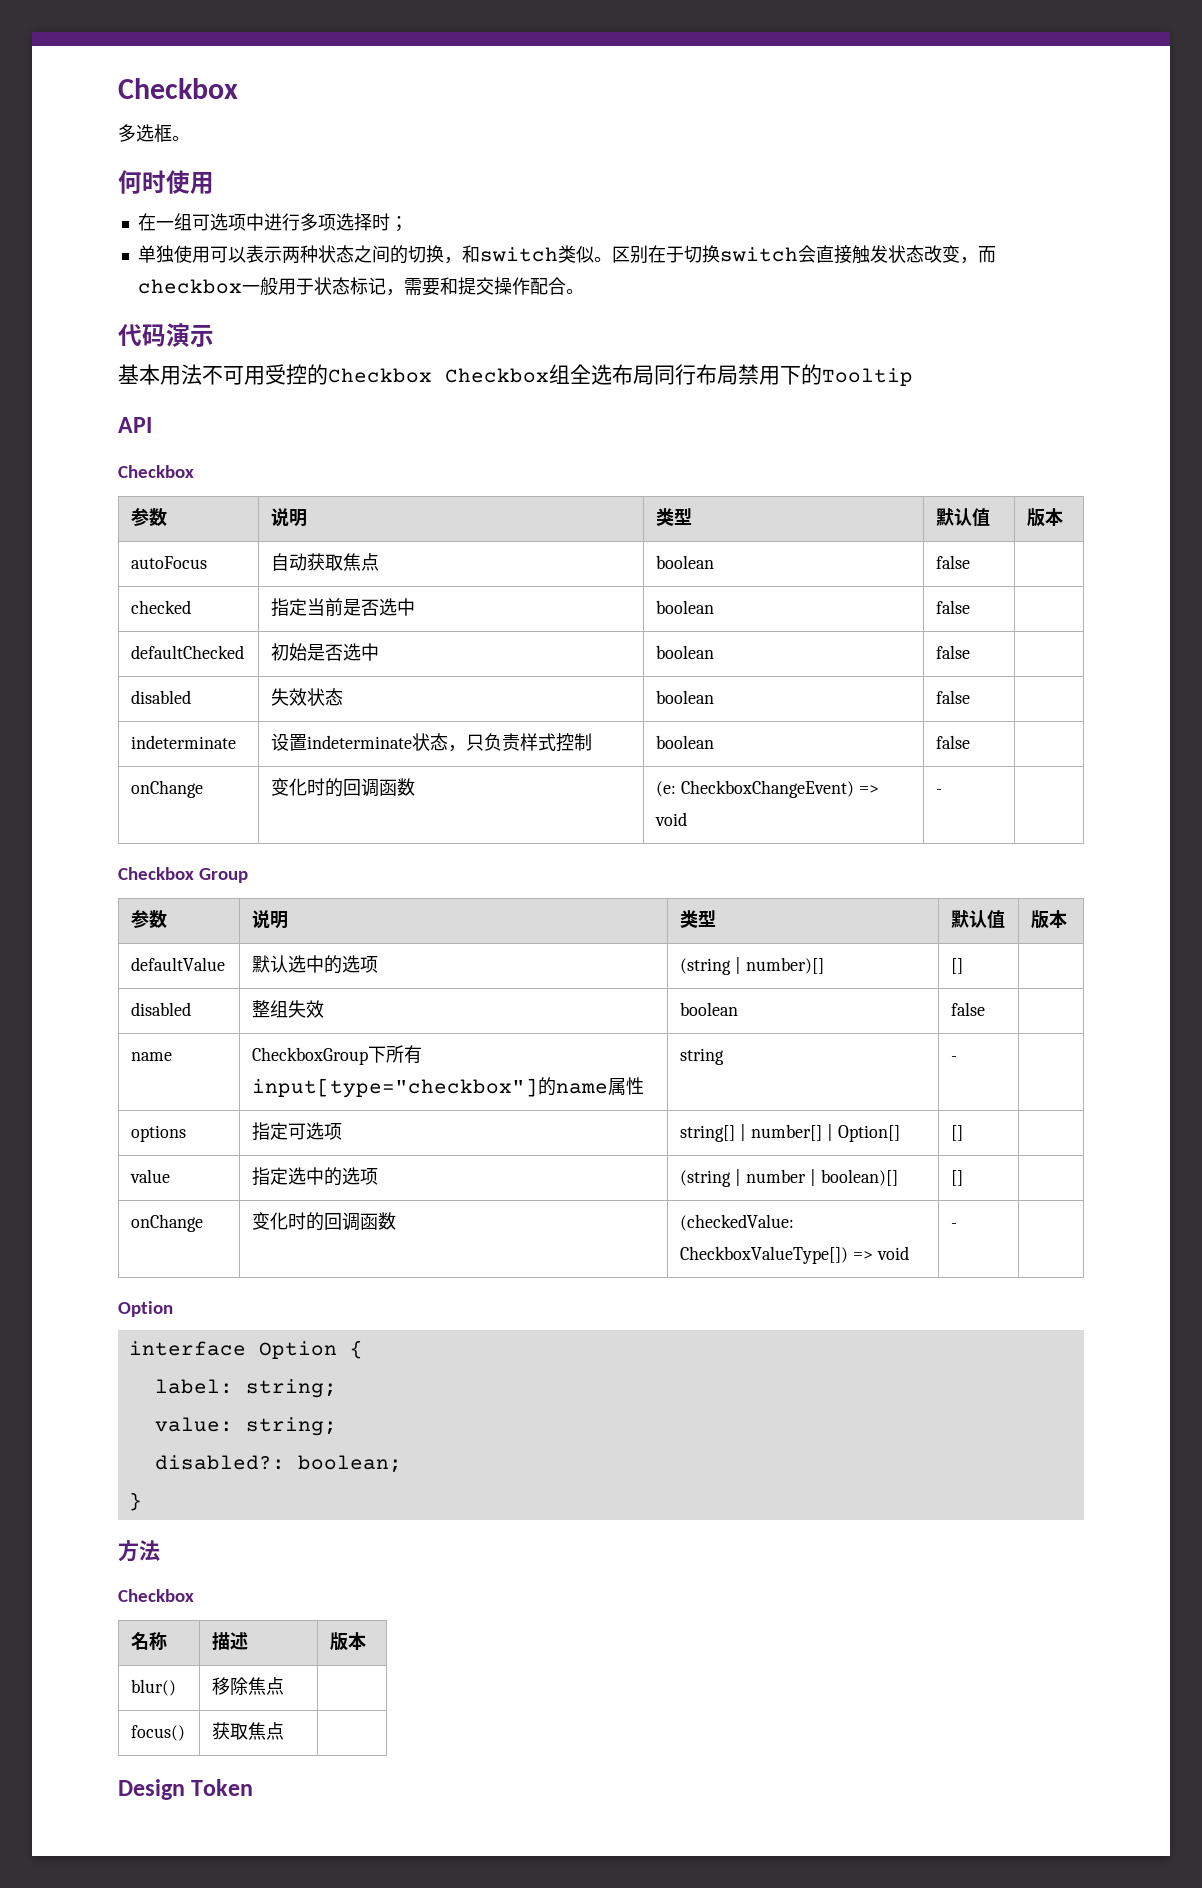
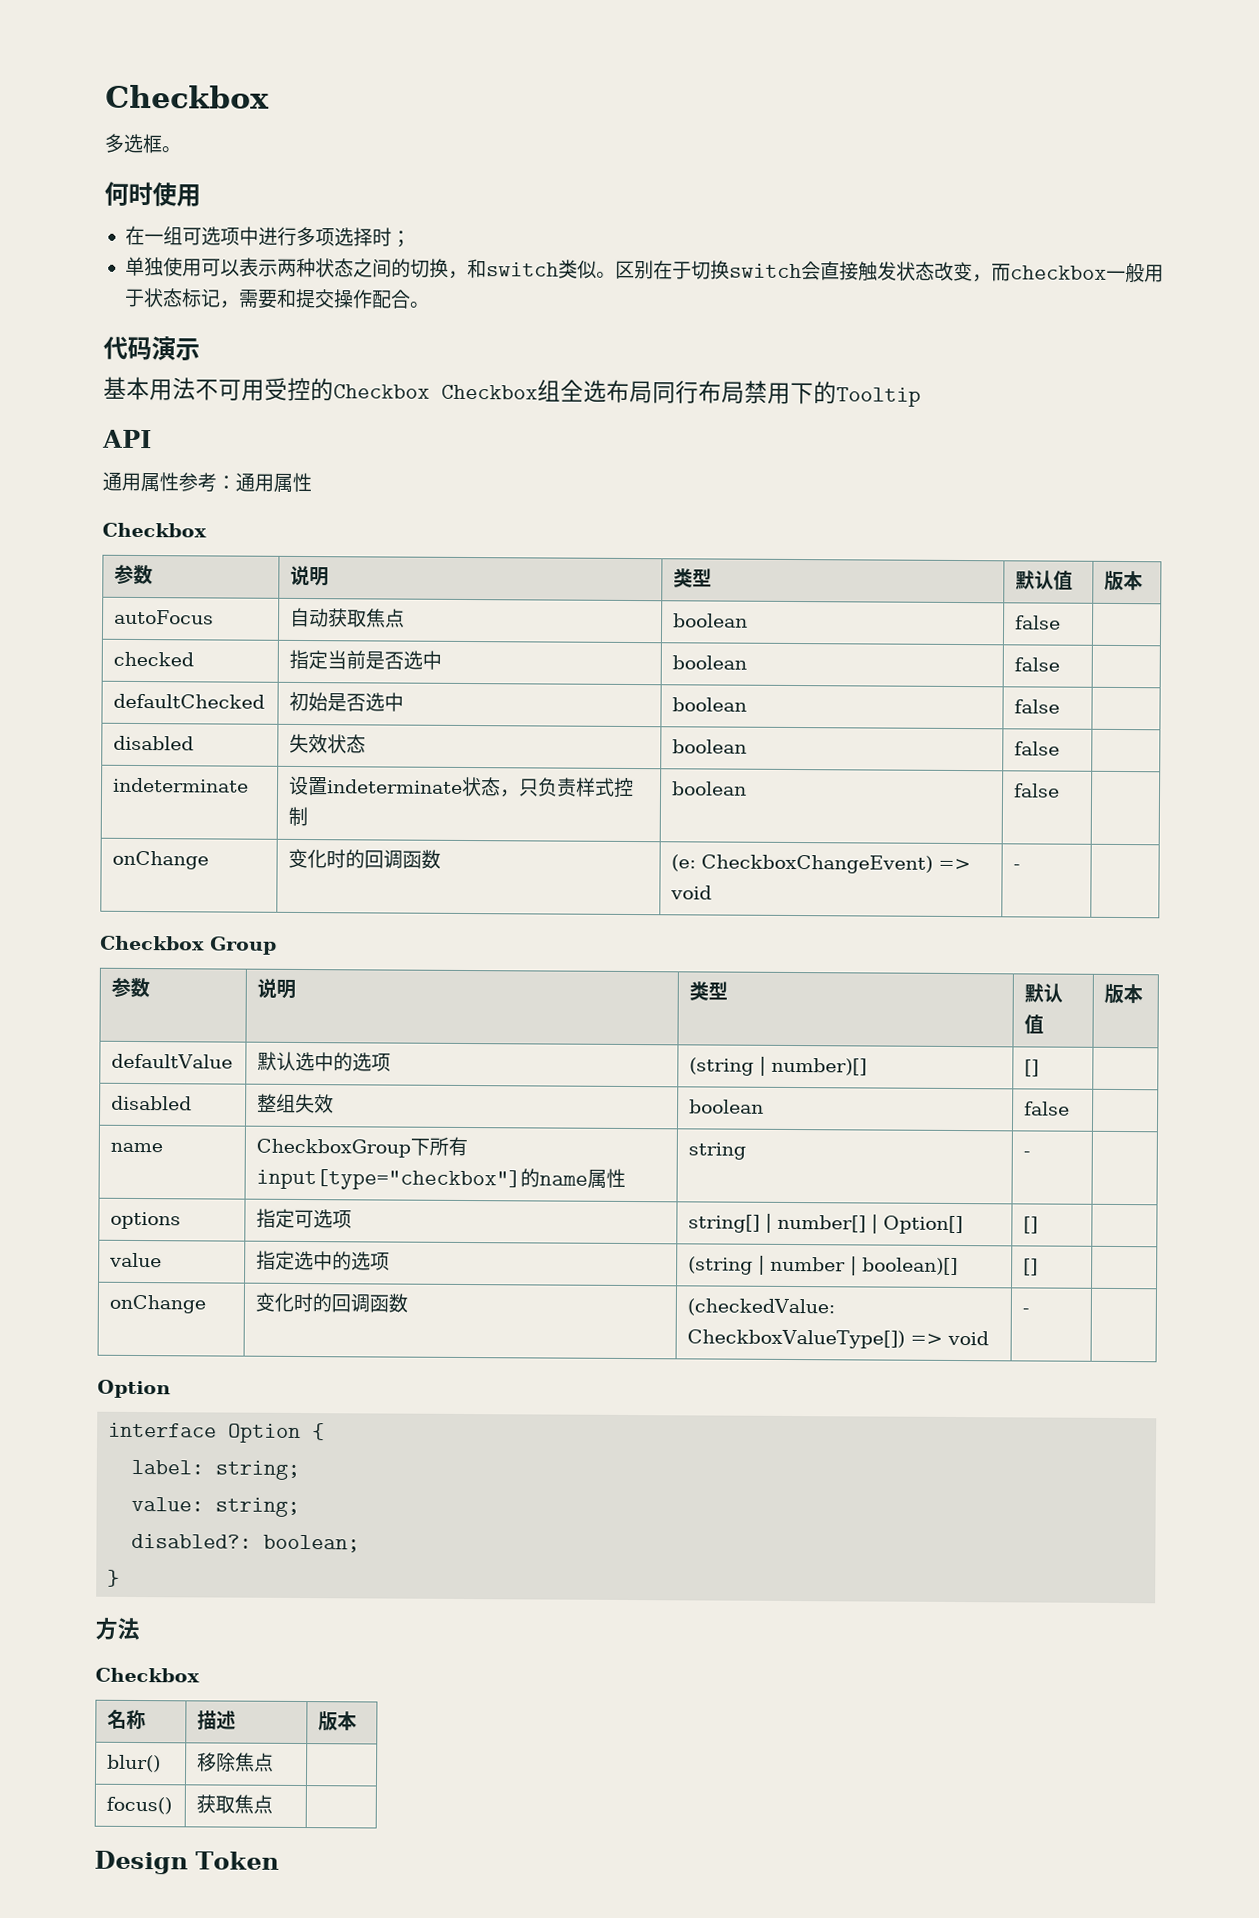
(152, 425) none -> [102,471,312,493] // 通用属性参考：通用属性

